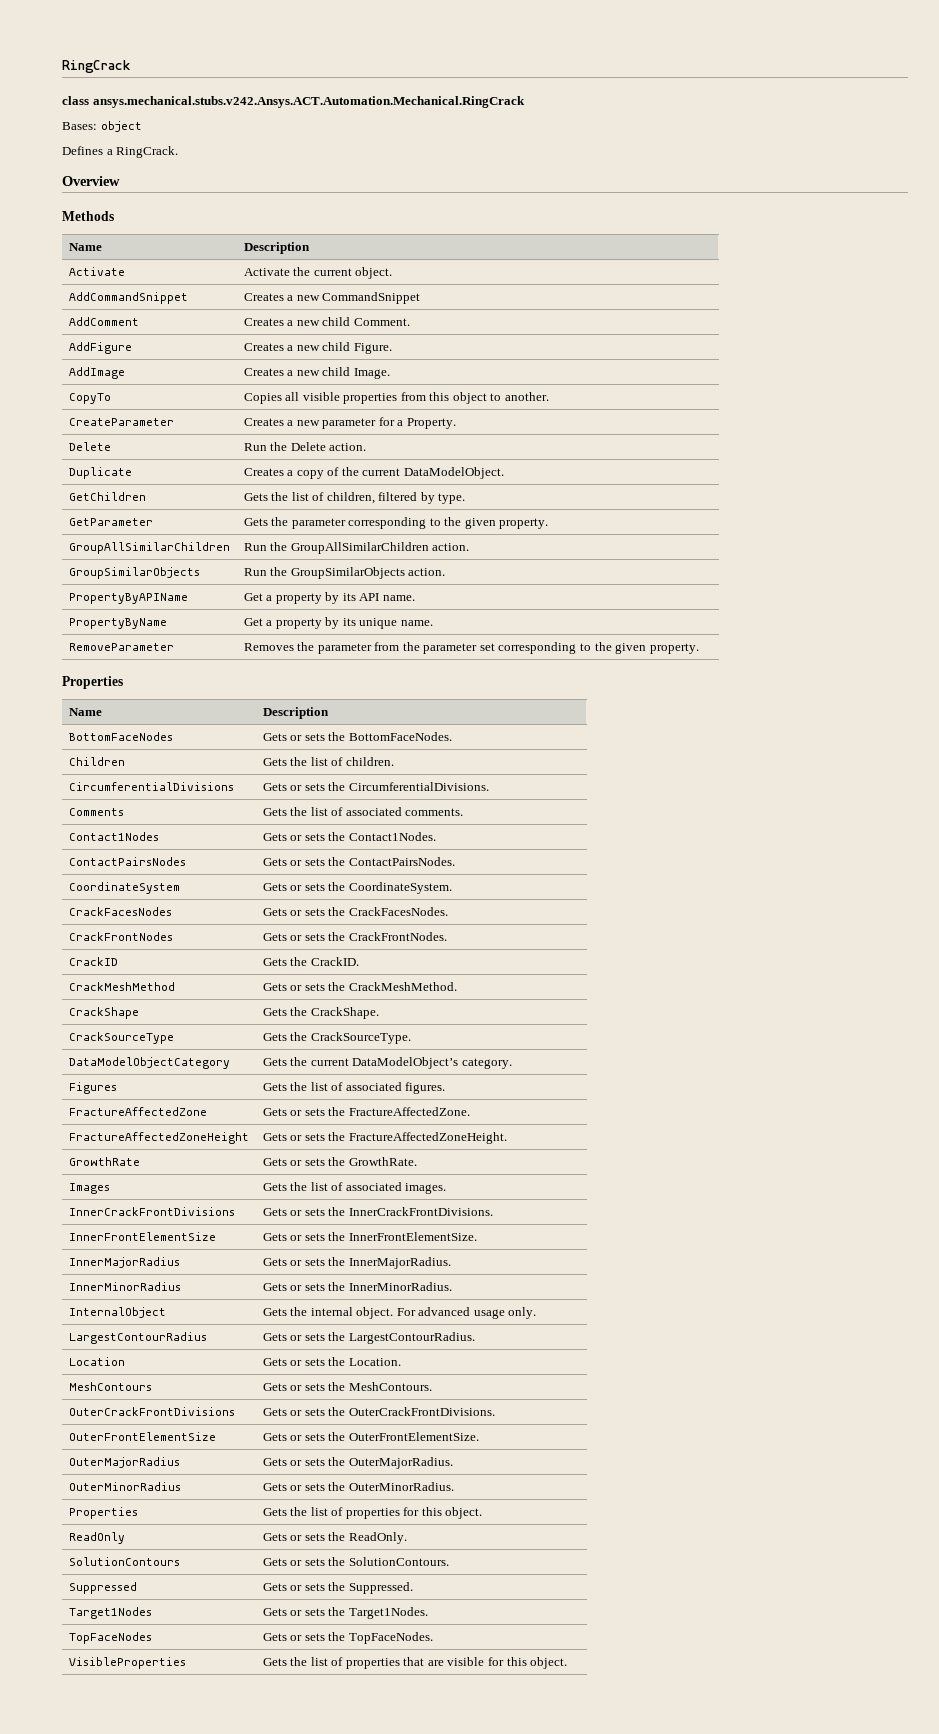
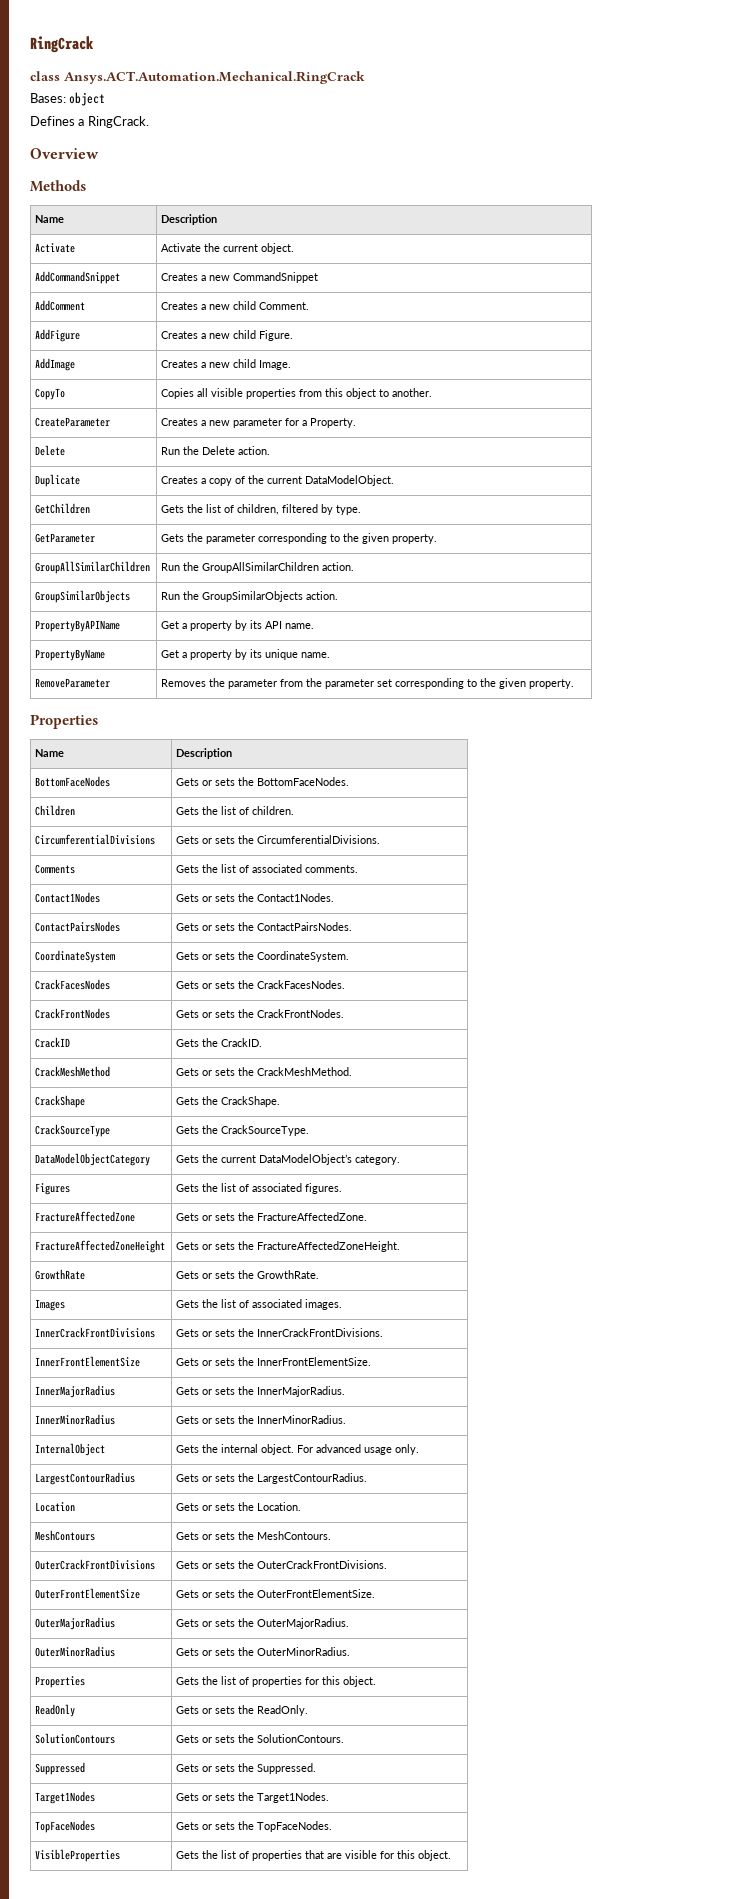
[92,96,525,108] ansys.mechanical.stubs.v242.Ansys.ACT.Automation.Mechanical.RingCrack -> [64,71,365,84] Ansys.ACT.Automation.Mechanical.RingCrack

